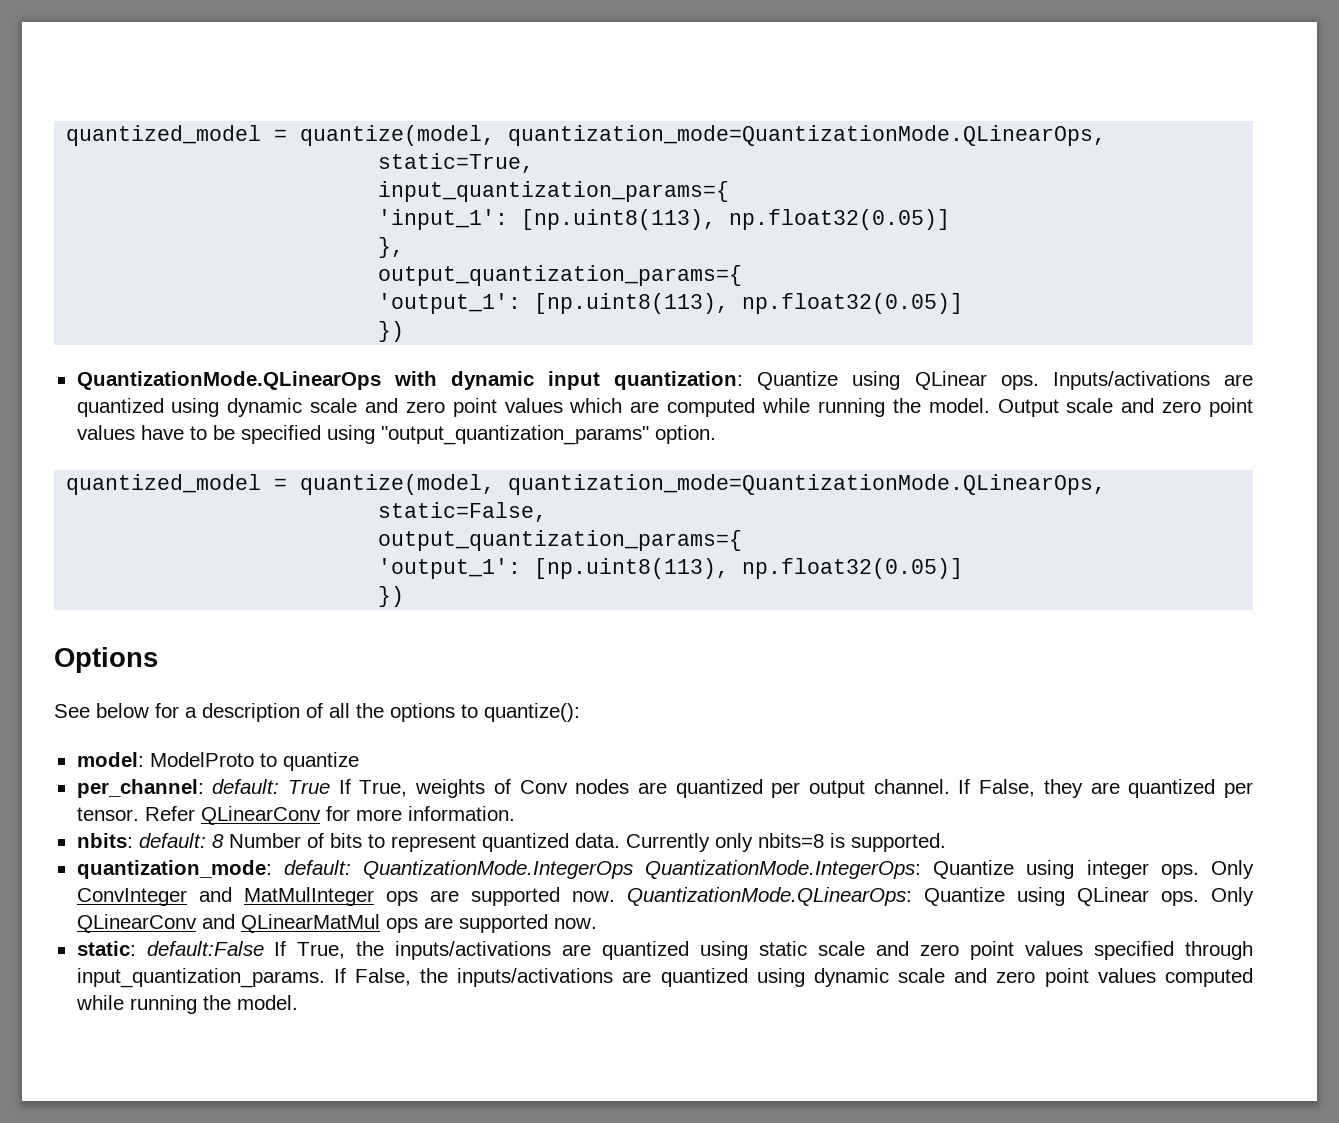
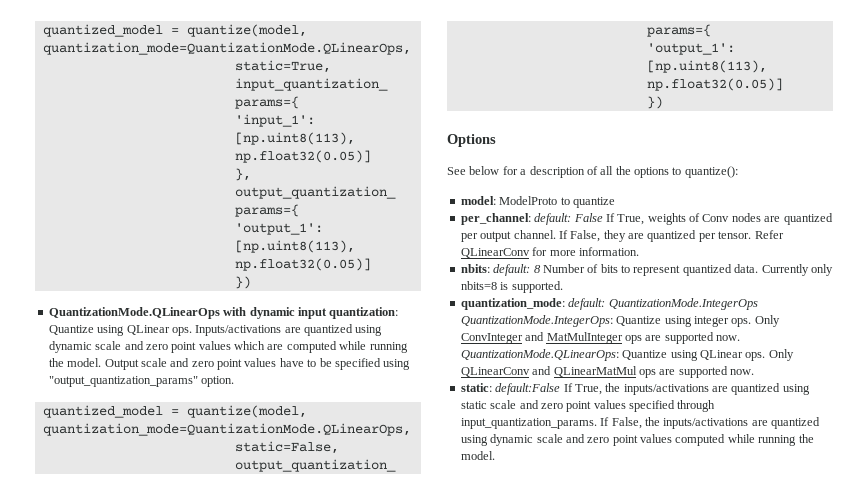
[287,780,330,794] True -> [573,213,603,222] False

